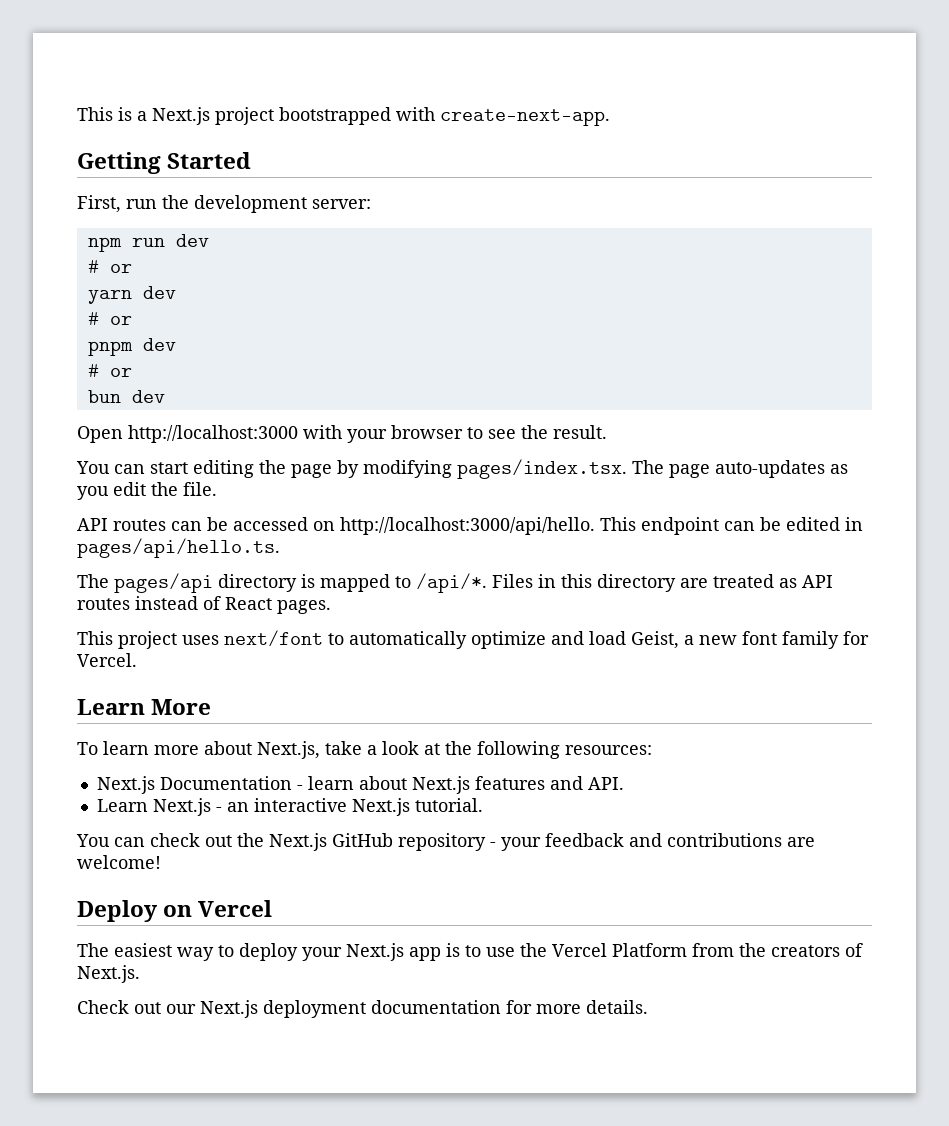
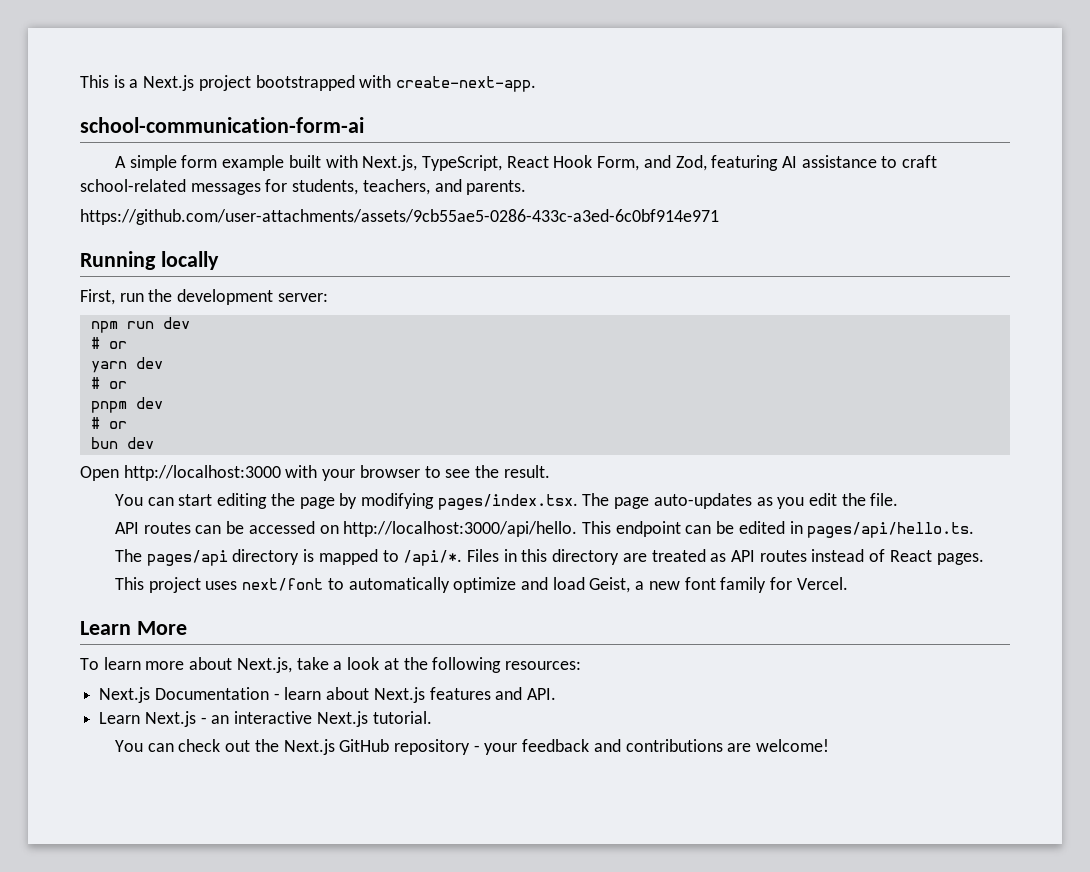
[77,152,252,174] Getting Started -> [80,117,364,133] [114,155,938,171] [80,179,527,195] [80,209,719,225] [80,251,219,270] school-communication-form-ai // A simple form example built with Next.js, TypeScript, React Hook Form, and Zod, featuring AI assistance to craft school-related messages for students, teachers, and parents. // https://github.com/user-attachments/assets/9cb55ae5-0286-433c-a3ed-6c0bf914e971 // Running locally
[77,900,273,922] [77,943,863,961] [77,965,140,983] [77,1000,648,1018] // Deploy on Vercel // The easiest way to deploy your Next.js app is to use the Vercel Platform from the creators of Next.js. // Check out our Next.js deployment documentation for more details. -> (830, 745) none

